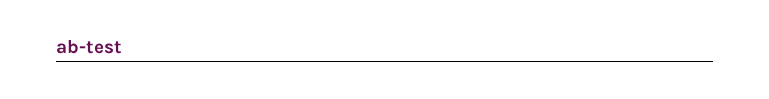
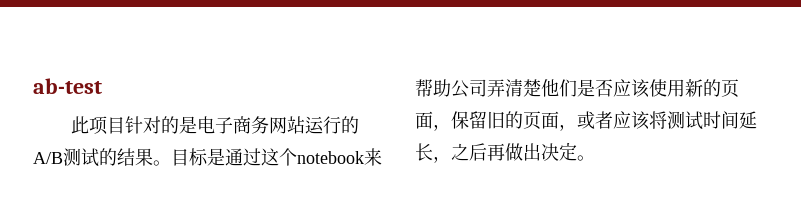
(122, 46) none -> [70,116,359,135] [33,148,382,167] [415,79,739,98] [415,111,757,131] [415,142,595,163] // 此项目针对的是电子商务网站运行的A/B测试的结果。目标是通过这个notebook来帮助公司弄清楚他们是否应该使用新的页面，保留旧的页面，或者应该将测试时间延长，之后再做出决定。

